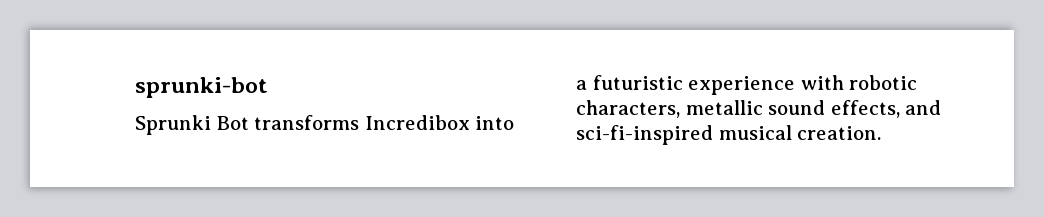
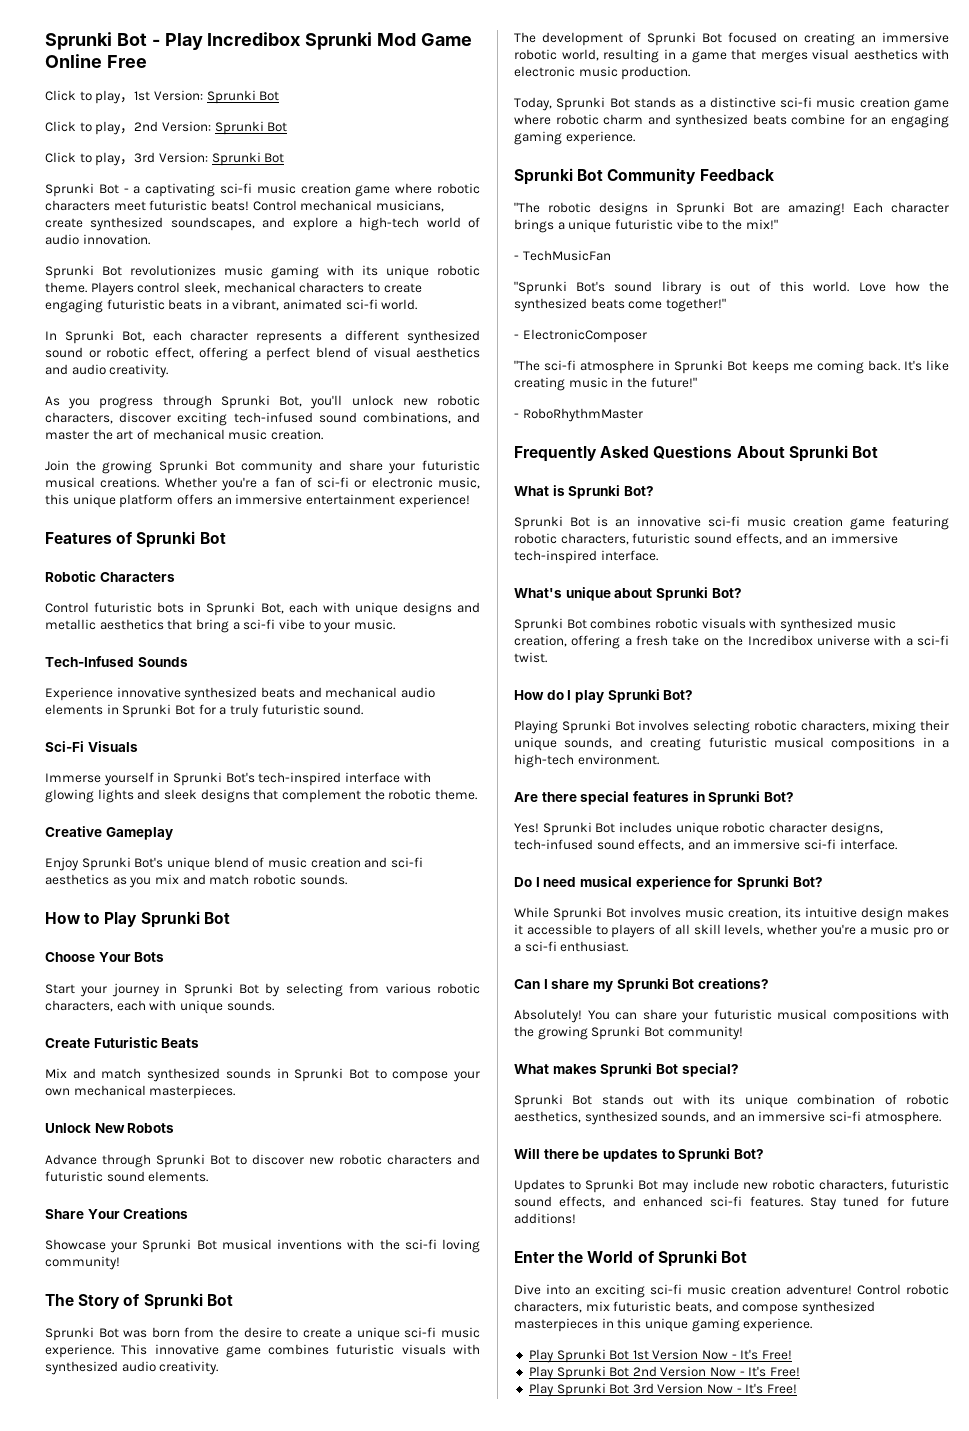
[135,77,268,98] [135,115,515,135] [576,75,918,95] [576,100,942,118] [576,125,882,145] sprunki-bot // Sprunki Bot transforms Incredibox into a futuristic experience with robotic characters, metallic sound effects, and sci-fi-inspired musical creation. -> [45,32,473,50] [45,54,147,68] [45,90,280,104] [45,121,288,135] [45,152,285,166] [45,183,481,197] [45,200,444,212] [45,217,480,231] [45,234,150,245] [45,265,480,279] [45,282,422,296] [45,299,418,313] [45,330,480,344] [45,347,480,361] [45,364,169,378] [45,395,480,409] [45,412,481,426] [45,429,323,440] [45,460,481,474] [45,477,481,491] [45,494,470,508] [45,531,226,548] [45,571,175,582] [45,602,481,616] [45,619,395,633] [45,656,188,667] [45,687,435,701] [45,704,364,718] [45,741,138,752] [45,772,431,786] [45,789,477,803] [45,826,173,840] [45,857,423,871] [45,874,347,888] [45,911,230,928] [45,952,165,962] [45,983,480,997] [45,1000,274,1014] [45,1037,200,1048] [45,1068,480,1082] [45,1085,236,1099] [45,1123,175,1133] [45,1154,480,1168] [45,1171,209,1182] [45,1208,189,1219] [45,1239,481,1253] [45,1256,120,1270] [45,1293,233,1310] [45,1327,480,1341] [45,1344,480,1358] [45,1361,219,1375] [514,32,949,46] [514,49,949,63] [514,66,691,80] [514,97,950,111] [514,114,949,128] [514,131,635,145] [514,168,774,185] [514,202,949,216] [514,219,778,233] [514,250,611,261] [514,281,949,295] [514,298,726,312] [514,329,647,343] [514,360,949,374] [514,377,697,391] [514,408,643,422] [514,445,878,462] [514,485,654,499] [514,516,949,530] [514,533,898,545] [514,550,658,564] [514,587,742,601] [514,618,896,632] [514,635,949,649] [514,652,547,663] [514,689,694,703] [514,720,949,734] [514,737,949,751] [514,754,659,768] [514,791,794,805] [514,822,883,836] [514,839,897,851] [514,876,823,890] [514,907,949,921] [514,924,949,938] [514,941,629,952] [514,978,769,992] [514,1009,949,1023] [514,1026,743,1040] [514,1063,739,1077] [514,1094,949,1108] [514,1111,941,1125] [514,1148,764,1162] [514,1179,949,1193] [514,1196,949,1210] [514,1213,576,1224] [514,1250,747,1267] [514,1284,949,1298] [514,1301,875,1315] [514,1318,813,1332] [528,1349,793,1363] [528,1366,801,1380] [528,1383,798,1397] Sprunki Bot - Play Incredibox Sprunki Mod Game Online Free // Click to play，1st Version: Sprunki Bot // Click to play，2nd Version: Sprunki Bot // Click to play，3rd Version: Sprunki Bot // Sprunki Bot - a captivating sci-fi music creation game where robotic characters meet futuristic beats! Control mechanical musicians, create synthesized soundscapes, and explore a high-tech world of audio innovation. // Sprunki Bot revolutionizes music gaming with its unique robotic theme. Players control sleek, mechanical characters to create engaging futuristic beats in a vibrant, animated sci-fi world. // In Sprunki Bot, each character represents a different synthesized sound or robotic effect, offering a perfect blend of visual aesthetics and audio creativity. // As you progress through Sprunki Bot, you'll unlock new robotic characters, discover exciting tech-infused sound combinations, and master the art of mechanical music creation. // Join the growing Sprunki Bot community and share your futuristic musical creations. Whether you're a fan of sci-fi or electronic music, this unique platform offers an immersive entertainment experience! // Features of Sprunki Bot // Robotic Characters // Control futuristic bots in Sprunki Bot, each with unique designs and metallic aesthetics that bring a sci-fi vibe to your music. // Tech-Infused Sounds // Experience innovative synthesized beats and mechanical audio elements in Sprunki Bot for a truly futuristic sound. // Sci-Fi Visuals // Immerse yourself in Sprunki Bot's tech-inspired interface with glowing lights and sleek designs that complement the robotic theme. // Creative Gameplay // Enjoy Sprunki Bot's unique blend of music creation and sci-fi aesthetics as you mix and match robotic sounds. // How to Play Sprunki Bot // Choose Your Bots // Start your journey in Sprunki Bot by selecting from various robotic characters, each with unique sounds. // Create Futuristic Beats // Mix and match synthesized sounds in Sprunki Bot to compose your own mechanical masterpieces. // Unlock New Robots // Advance through Sprunki Bot to discover new robotic characters and futuristic sound elements. // Share Your Creations // Showcase your Sprunki Bot musical inventions with the sci-fi loving community! // The Story of Sprunki Bot // Sprunki Bot was born from the desire to create a unique sci-fi music experience. This innovative game combines futuristic visuals with synthesized audio creativity. // The development of Sprunki Bot focused on creating an immersive robotic world, resulting in a game that merges visual aesthetics with electronic music production. // Today, Sprunki Bot stands as a distinctive sci-fi music creation game where robotic charm and synthesized beats combine for an engaging gaming experience. // Sprunki Bot Community Feedback // "The robotic designs in Sprunki Bot are amazing! Each character brings a unique futuristic vibe to the mix!" // - TechMusicFan // "Sprunki Bot's sound library is out of this world. Love how the synthesized beats come together!" // - ElectronicComposer // "The sci-fi atmosphere in Sprunki Bot keeps me coming back. It's like creating music in the future!" // - RoboRhythmMaster // Frequently Asked Questions About Sprunki Bot // What is Sprunki Bot? // Sprunki Bot is an innovative sci-fi music creation game featuring robotic characters, futuristic sound effects, and an immersive tech-inspired interface. // What's unique about Sprunki Bot? // Sprunki Bot combines robotic visuals with synthesized music creation, offering a fresh take on the Incredibox universe with a sci-fi twist. // How do I play Sprunki Bot? // Playing Sprunki Bot involves selecting robotic characters, mixing their unique sounds, and creating futuristic musical compositions in a high-tech environment. // Are there special features in Sprunki Bot? // Yes! Sprunki Bot includes unique robotic character designs, tech-infused sound effects, and an immersive sci-fi interface. // Do I need musical experience for Sprunki Bot? // While Sprunki Bot involves music creation, its intuitive design makes it accessible to players of all skill levels, whether you're a music pro or a sci-fi enthusiast. // Can I share my Sprunki Bot creations? // Absolutely! You can share your futuristic musical compositions with the growing Sprunki Bot community! // What makes Sprunki Bot special? // Sprunki Bot stands out with its unique combination of robotic aesthetics, synthesized sounds, and an immersive sci-fi atmosphere. // Will there be updates to Sprunki Bot? // Updates to Sprunki Bot may include new robotic characters, futuristic sound effects, and enhanced sci-fi features. Stay tuned for future additions! // Enter the World of Sprunki Bot // Dive into an exciting sci-fi music creation adventure! Control robotic characters, mix futuristic beats, and compose synthesized masterpieces in this unique gaming experience. // Play Sprunki Bot 1st Version Now - It's Free! // Play Sprunki Bot 2nd Version Now - It's Free! // Play Sprunki Bot 3rd Version Now - It's Free!

